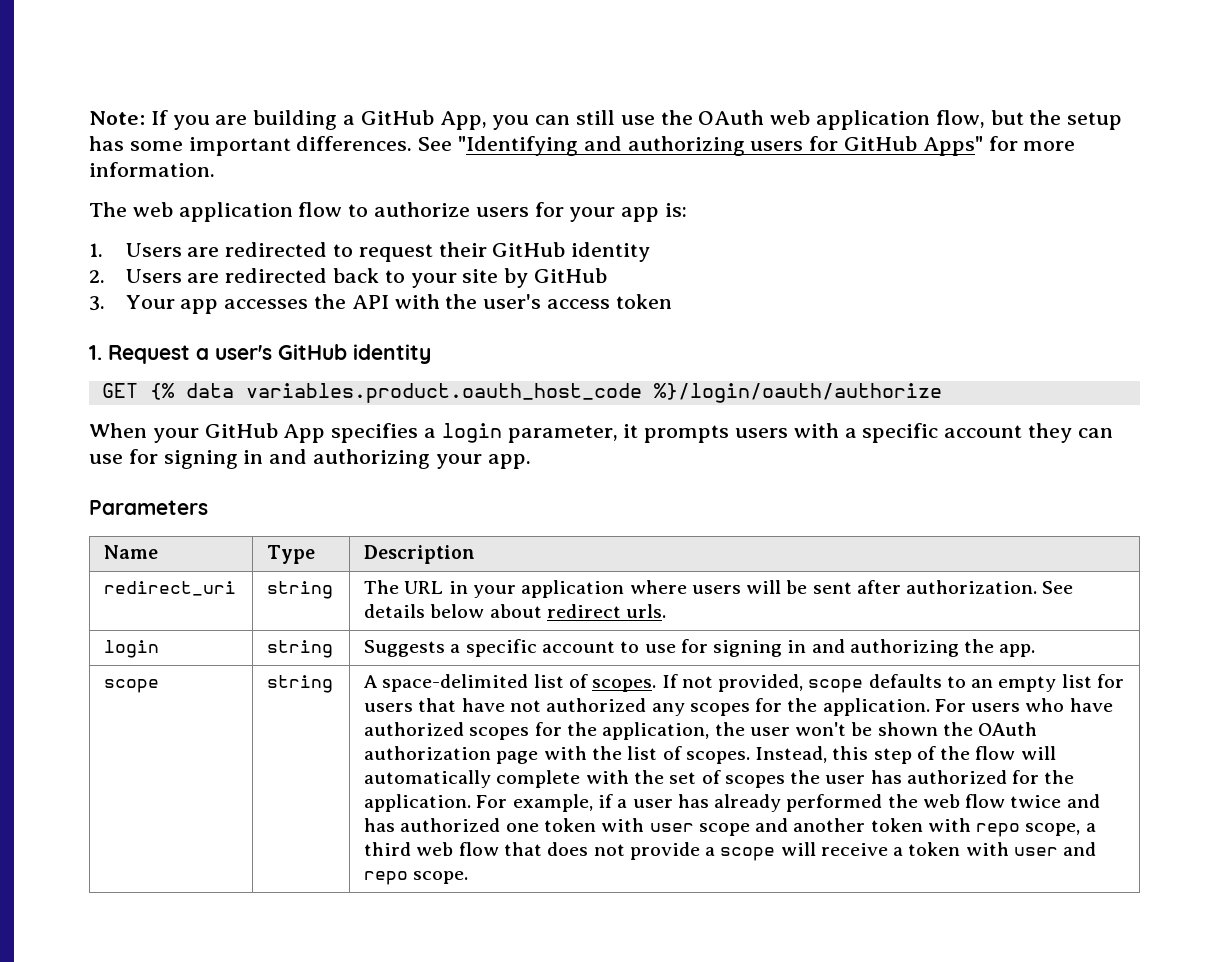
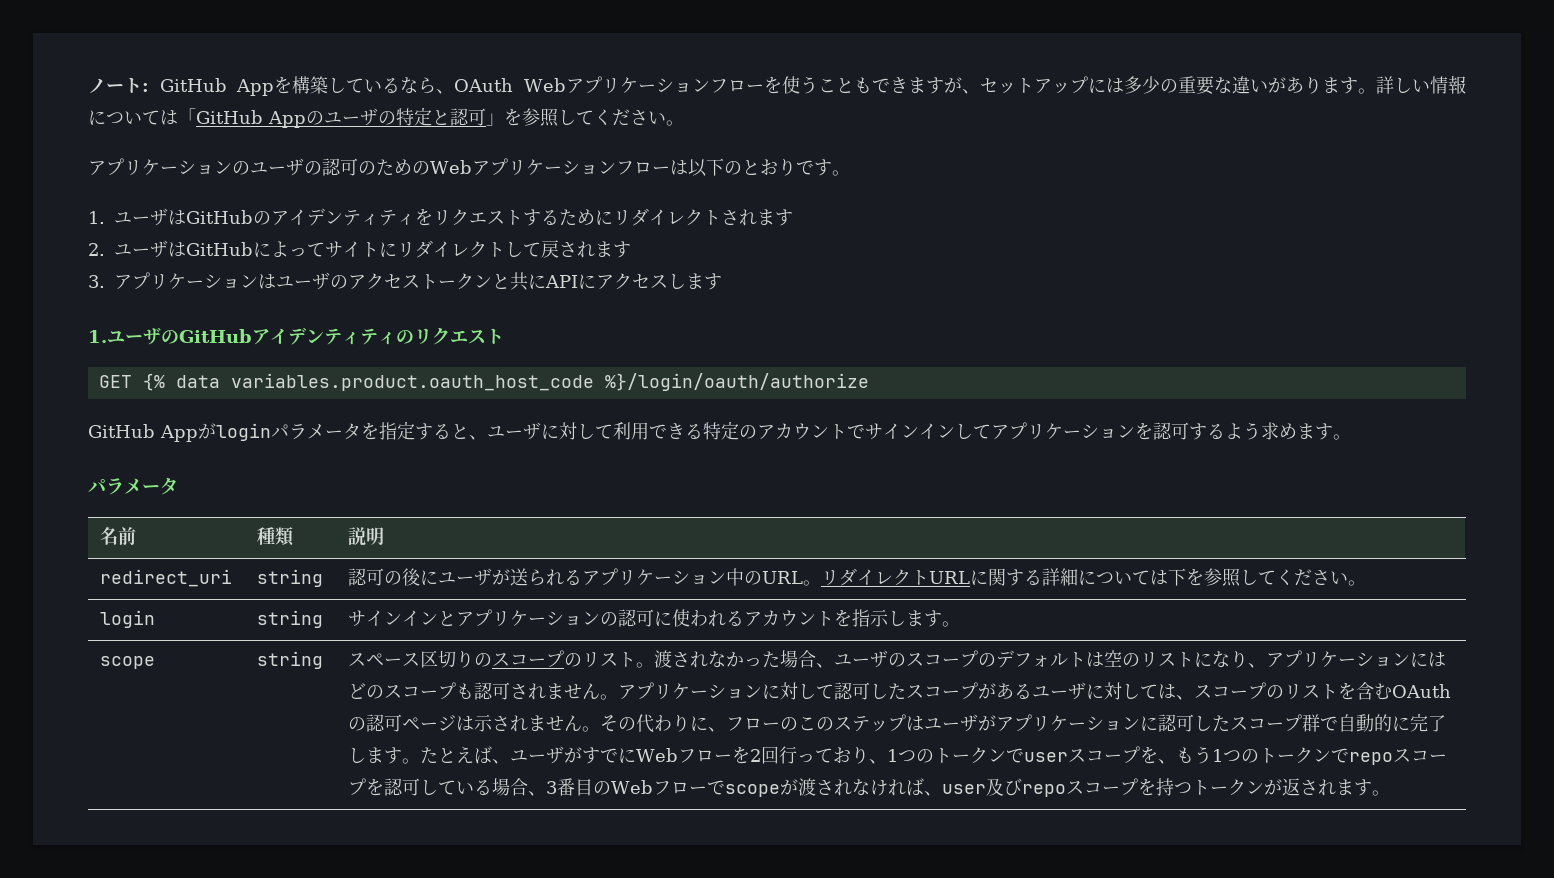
[89,110,1123,130] [89,136,1076,156] [89,162,215,177] [89,202,688,222] [89,242,651,262] [89,268,608,288] [89,294,672,314] [89,344,431,364] Note: If you are building a GitHub App, you can still use the OAuth web application flow, but the setup has some important differences. See "Identifying and authorizing users for GitHub Apps" for more information. // The web application flow to authorize users for your app is: // 1. Users are redirected to request their GitHub identity // 2. Users are redirected back to your site by GitHub // 3. Your app accesses the API with the user's access token // 1. Request a user's GitHub identity -> [88,75,1466,96] [88,107,684,128] [88,158,850,177] [88,208,793,226] [88,240,631,258] [88,272,722,291] [88,327,504,345] ノート: GitHub Appを構築しているなら、OAuth Webアプリケーションフローを使うこともできますが、セットアップには多少の重要な違いがあります。詳しい情報については「GitHub Appのユーザの特定と認可」を参照してください。 // アプリケーションのユーザの認可のためのWebアプリケーションフローは以下のとおりです。 // 1.ユーザはGitHubのアイデンティティをリクエストするためにリダイレクトされます // 2.ユーザはGitHubによってサイトにリダイレクトして戻されます // 3.アプリケーションはユーザのアクセストークンと共にAPIにアクセスします // 1.ユーザのGitHubアイデンティティのリクエスト
[89,423,1113,443] [89,449,531,469] [89,500,208,515] [104,545,159,559] [267,545,316,564] [364,545,476,564] [104,581,237,596] [267,581,334,599] [364,580,1074,598] [364,604,667,618] [104,640,160,658] [267,640,334,658] [364,639,1036,657] [104,679,160,693] [267,675,334,693] [364,674,1124,693] [364,698,1113,716] [364,722,1038,740] [364,746,1056,764] [364,770,1075,788] [364,794,1100,812] [364,818,1096,837] [364,842,1097,861] [364,871,469,885] When your GitHub App specifies a login parameter, it prompts users with a specific account they can use for signing in and authorizing your app. // Parameters // Name | Type | Description // redirect_uri | string | The URL in your application where users will be sent after authorization. See details below about redirect urls. // login | string | Suggests a specific account to use for signing in and authorizing the app. // scope | string | A space-delimited list of scopes. If not provided, scope defaults to an empty list for users that have not authorized any scopes for the application. For users who have authorized scopes for the application, the user won't be shown the OAuth authorization page with the list of scopes. Instead, this step of the flow will automatically complete with the set of scopes the user has authorized for the application. For example, if a user has already performed the web flow twice and has authorized one token with user scope and another token with repo scope, a third web flow that does not provide a scope will receive a token with user and repo scope. -> [88,421,1351,442] [88,477,178,495] [100,527,137,545] [257,527,295,546] [348,527,385,546] [100,569,233,587] [257,569,324,587] [348,568,1367,587] [100,610,156,628] [257,610,324,628] [348,609,961,627] [100,656,156,669] [257,651,324,669] [348,650,1447,668] [348,682,1452,700] [348,713,1447,733] [348,746,1448,765] [348,778,1391,797] GitHub Appがloginパラメータを指定すると、ユーザに対して利用できる特定のアカウントでサインインしてアプリケーションを認可するよう求めます。 // パラメータ // 名前 | 種類 | 説明 // redirect_uri | string | 認可の後にユーザが送られるアプリケーション中のURL。リダイレクトURLに関する詳細については下を参照してください。 // login | string | サインインとアプリケーションの認可に使われるアカウントを指示します。 // scope | string | スペース区切りのスコープのリスト。渡されなかった場合、ユーザのスコープのデフォルトは空のリストになり、アプリケーションにはどのスコープも認可されません。アプリケーションに対して認可したスコープがあるユーザに対しては、スコープのリストを含むOAuthの認可ページは示されません。その代わりに、フローのこのステップはユーザがアプリケーションに認可したスコープ群で自動的に完了します。たとえば、ユーザがすでにWebフローを2回行っており、1つのトークンでuserスコープを、もう1つのトークンでrepoスコープを認可している場合、3番目のWebフローでscopeが渡されなければ、user及びrepoスコープを持つトークンが返されます。

